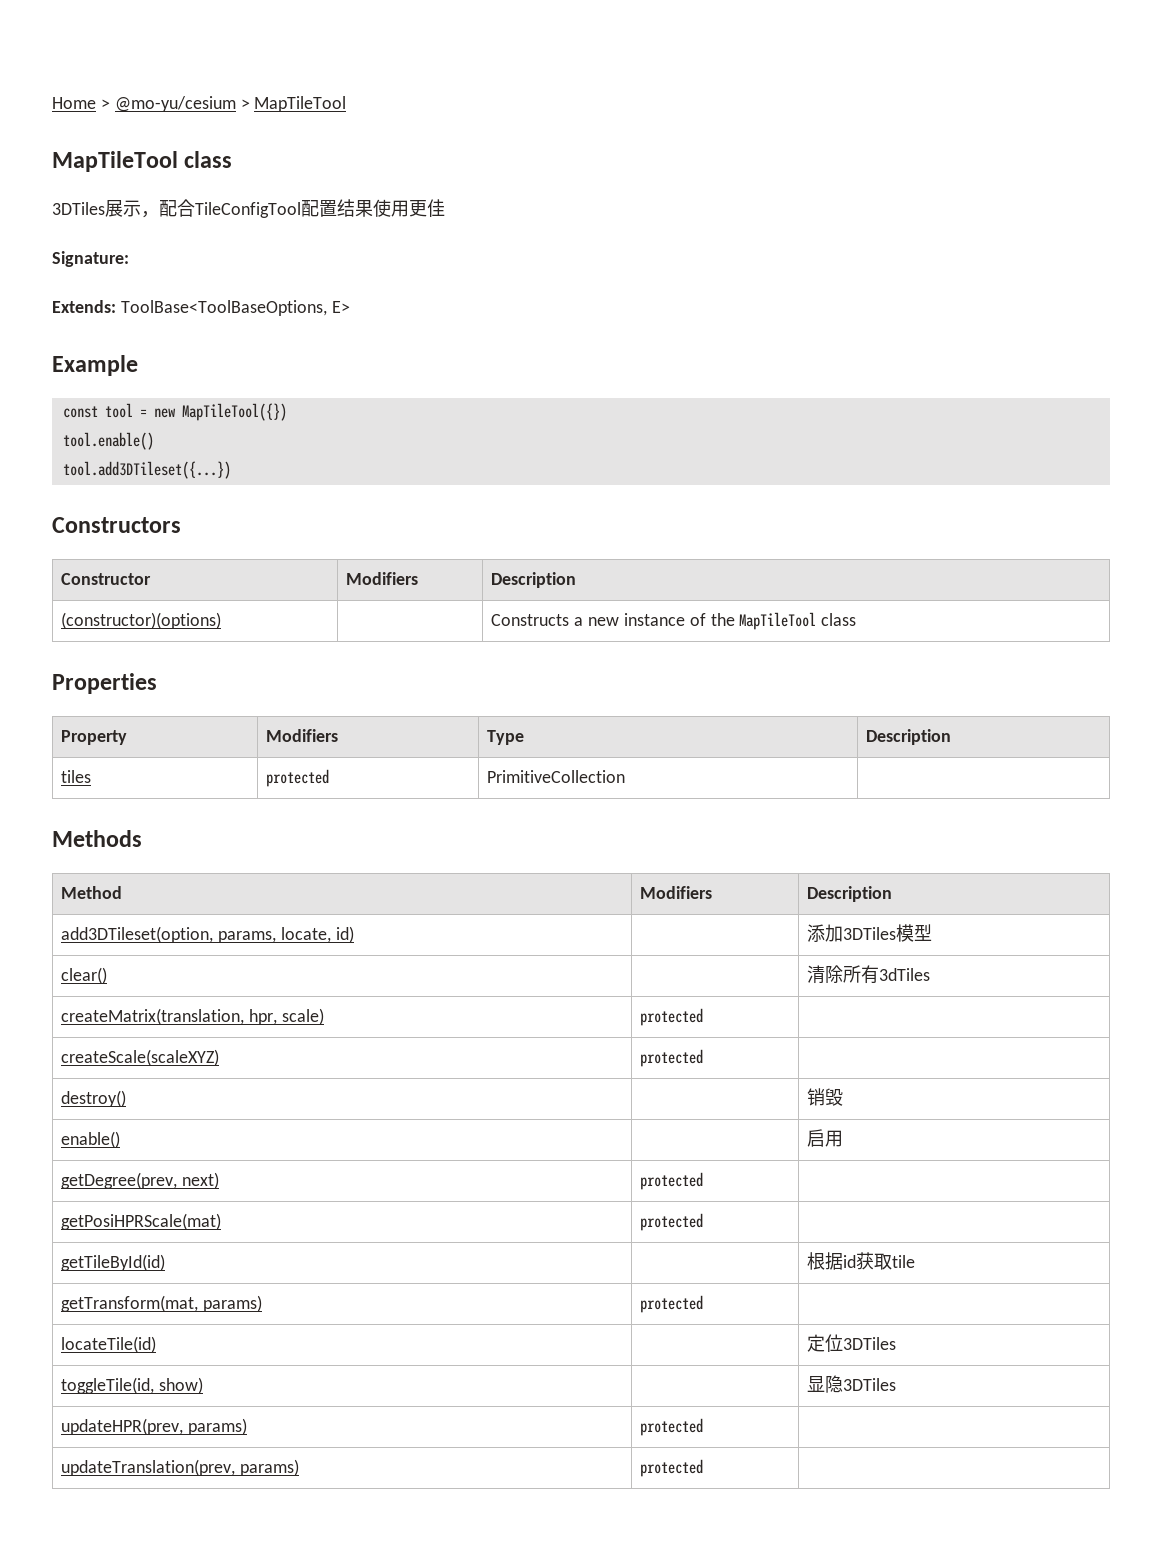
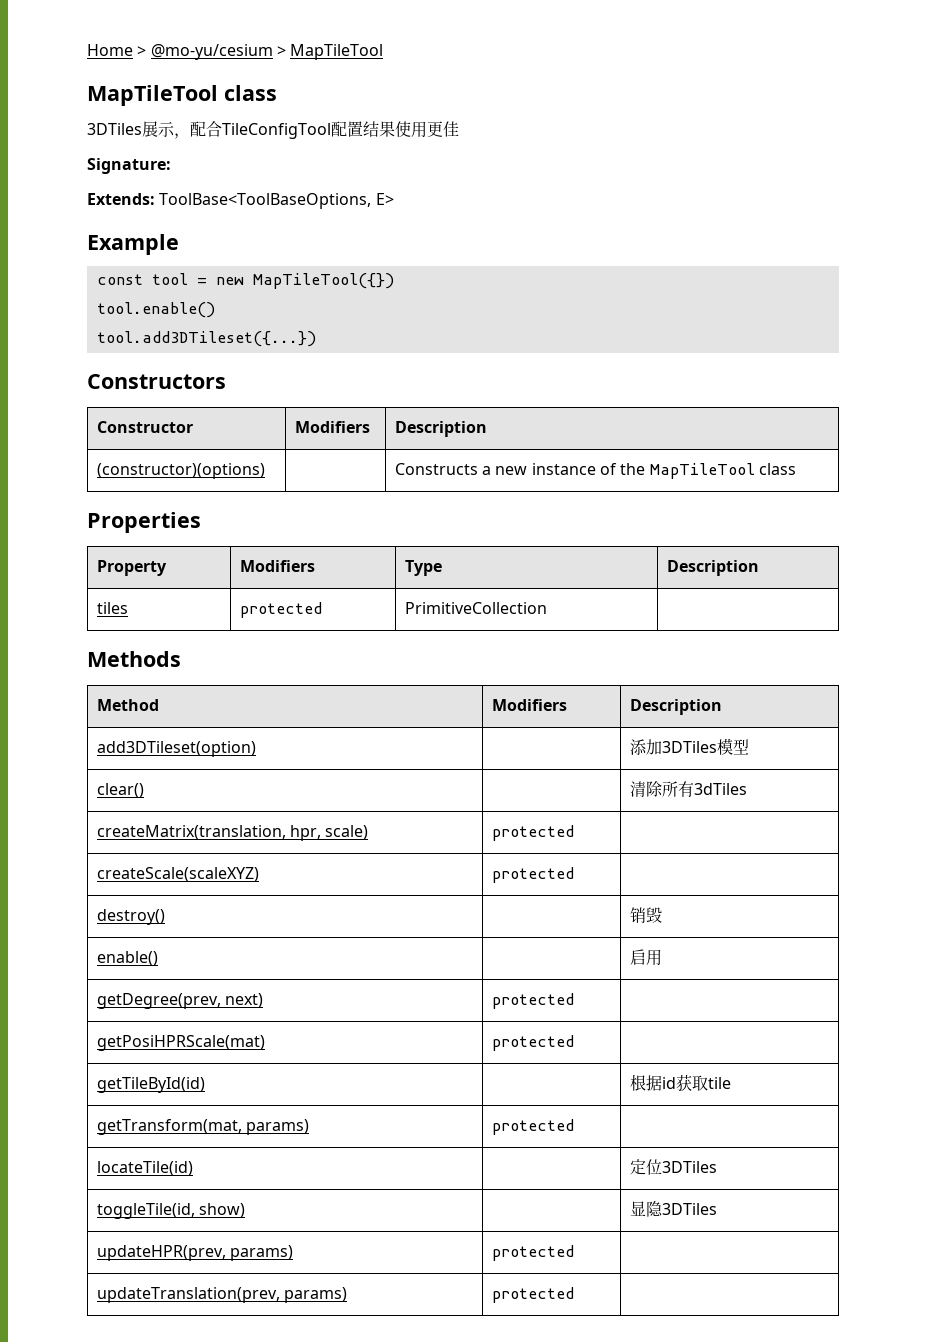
[61,926,354,943] add3DTileset(option, params, locate, id) -> [96,741,256,757] add3DTileset(option)

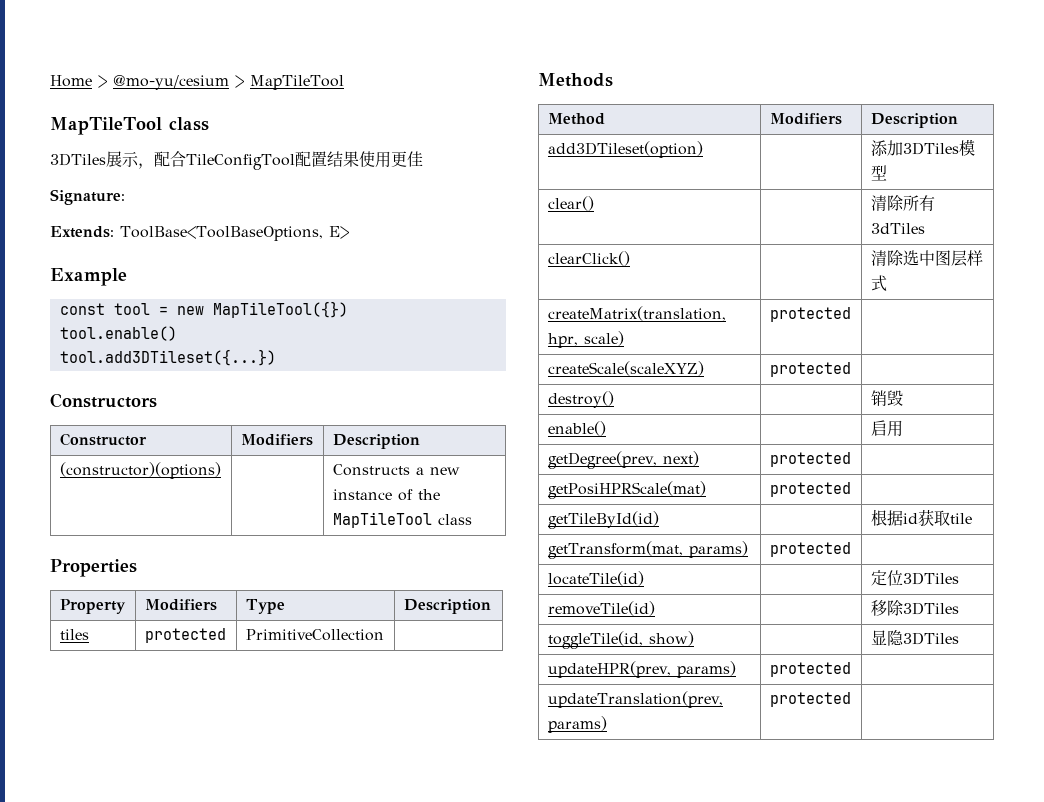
(747, 789) none -> [547,251,630,266] [870,250,983,267] [870,275,887,291] // clearClick() | | 清除选中图层样式
(717, 1167) none -> [547,601,655,616] [870,600,959,616] // removeTile(id) | | 移除3DTiles

